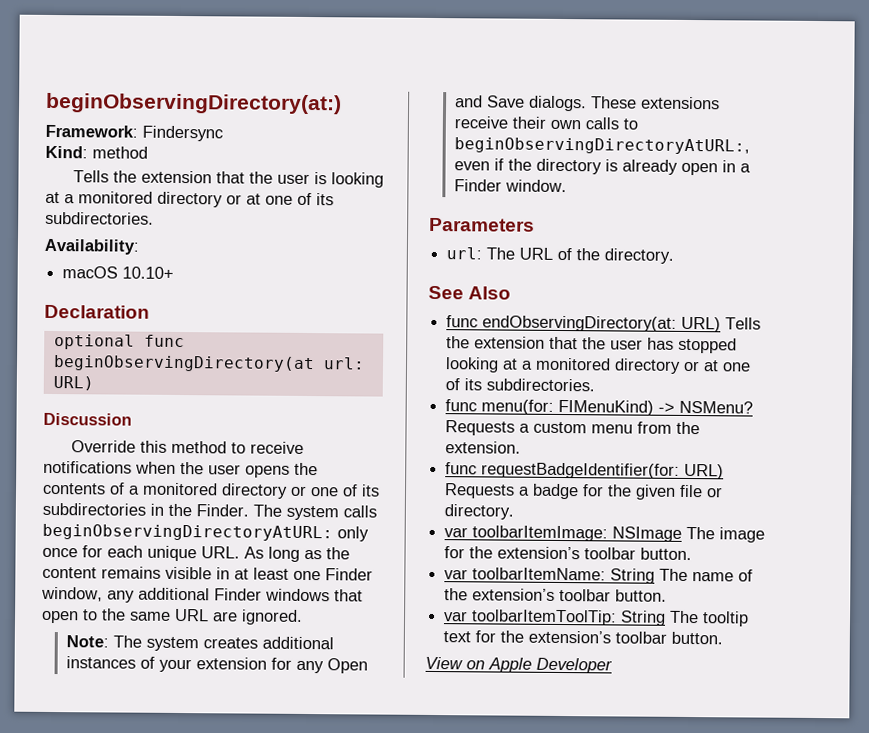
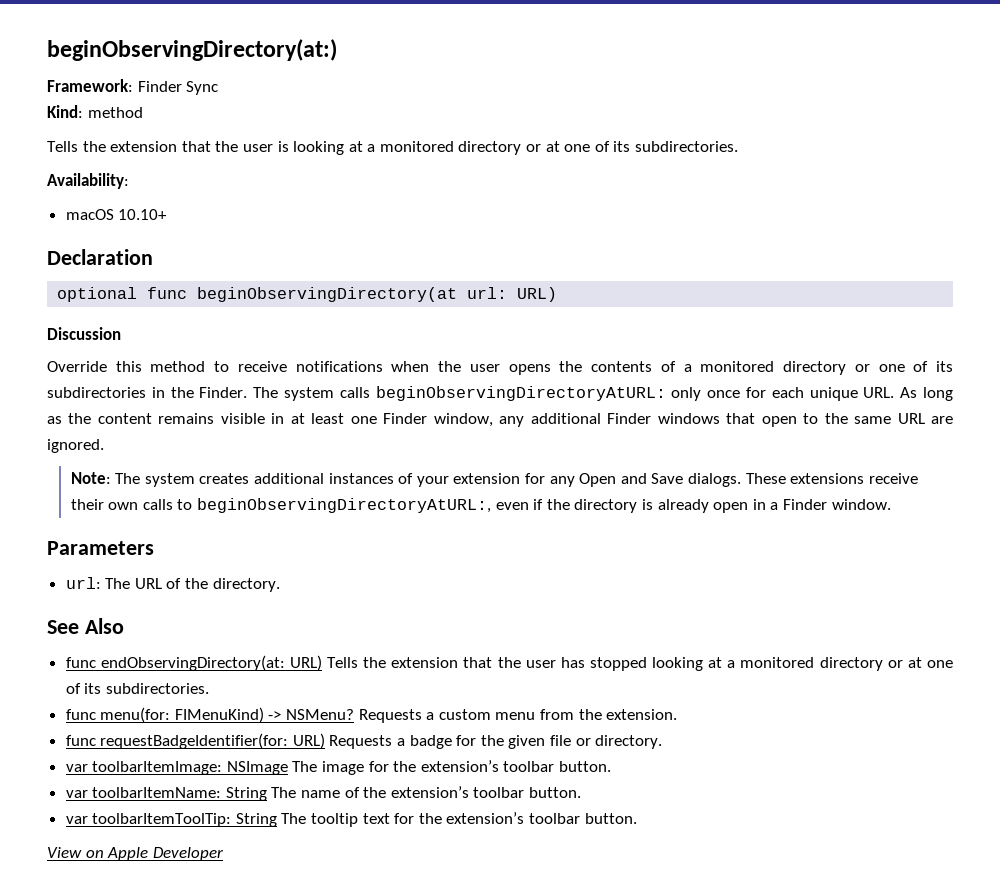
[142,125,223,142] Findersync -> [137,81,219,95] Finder Sync

